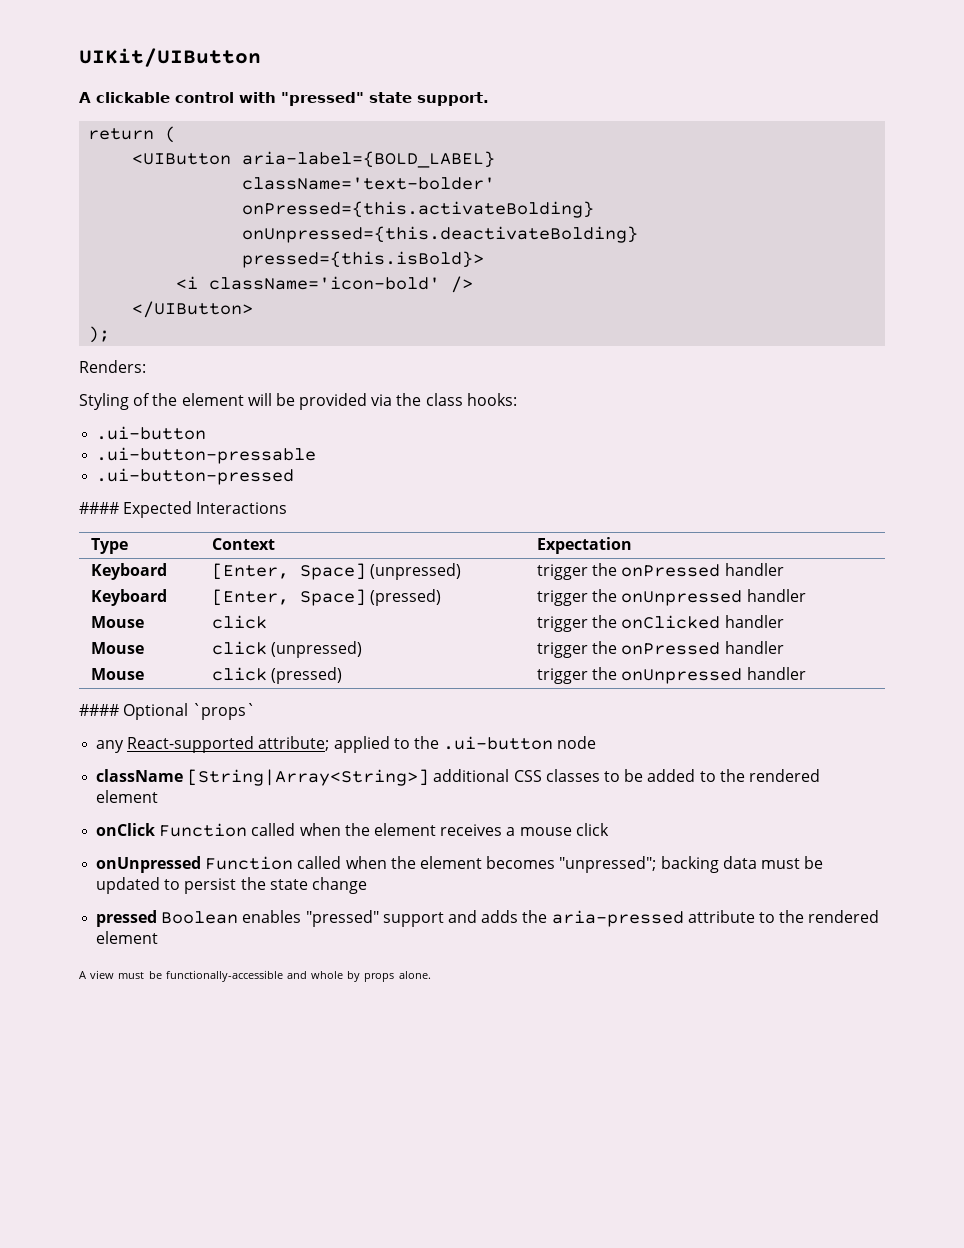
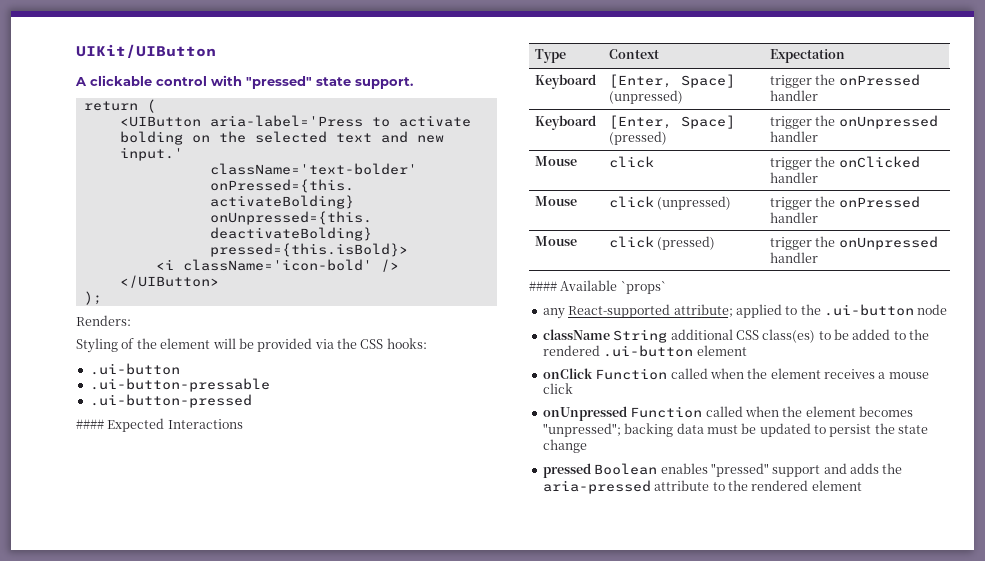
[242,151,496,168] aria-label={BOLD_LABEL} -> [209,115,471,127] [119,131,444,145] [119,147,183,161] aria-label='Press to activate bolding on the selected text and new input.'
[425,393,463,406] class -> [360,339,384,349] CSS
[123,703,189,720] Optional -> [560,280,618,291] Available
[187,769,430,786] [String|Array<String>] -> [613,329,668,343] String
[545,769,600,782] classes -> [762,329,816,343] class(es)
(820, 775) none -> [603,345,694,357] .ui-button
[79,970,431,982] // A view must be functionally-accessible and whole by props alone. -> (862, 485) none

